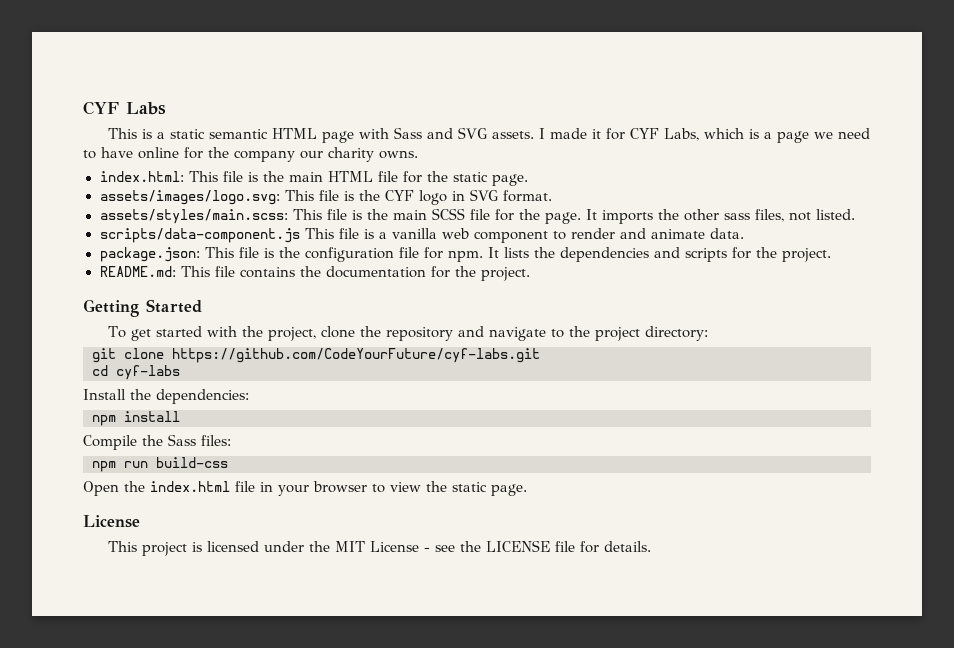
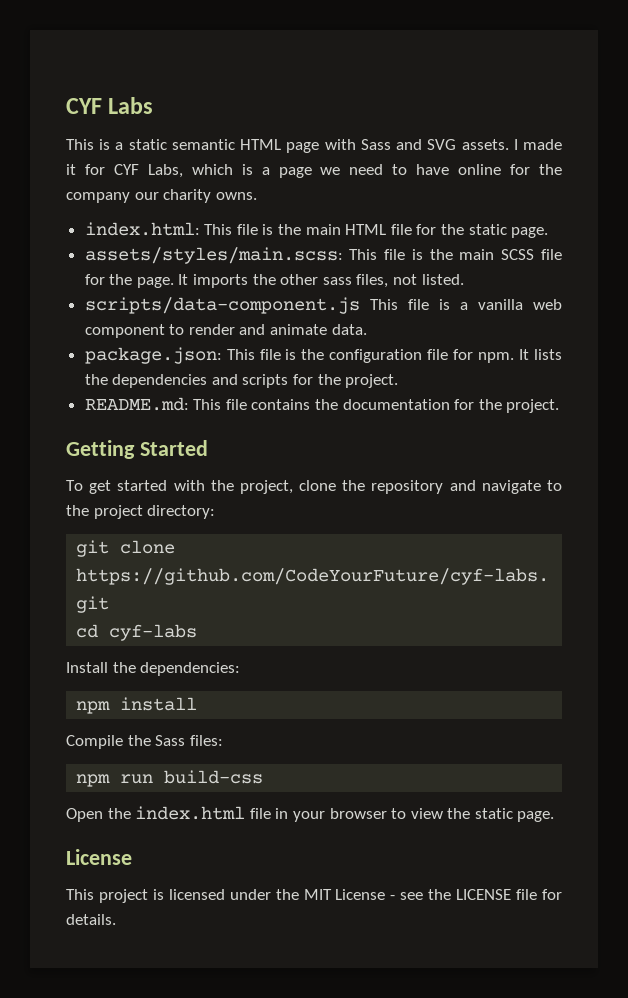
[99,189,553,205] // assets/images/logo.svg: This file is the CYF logo in SVG format. -> (549, 232) none

